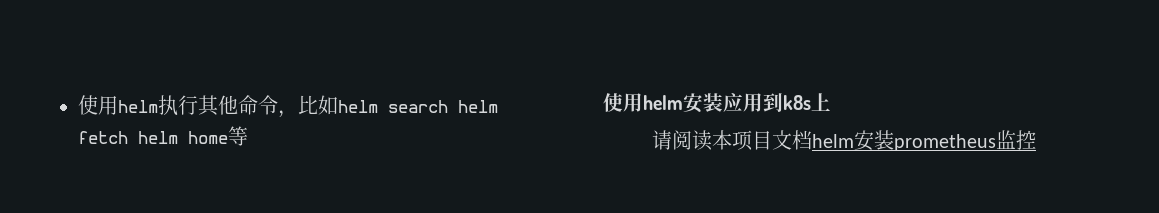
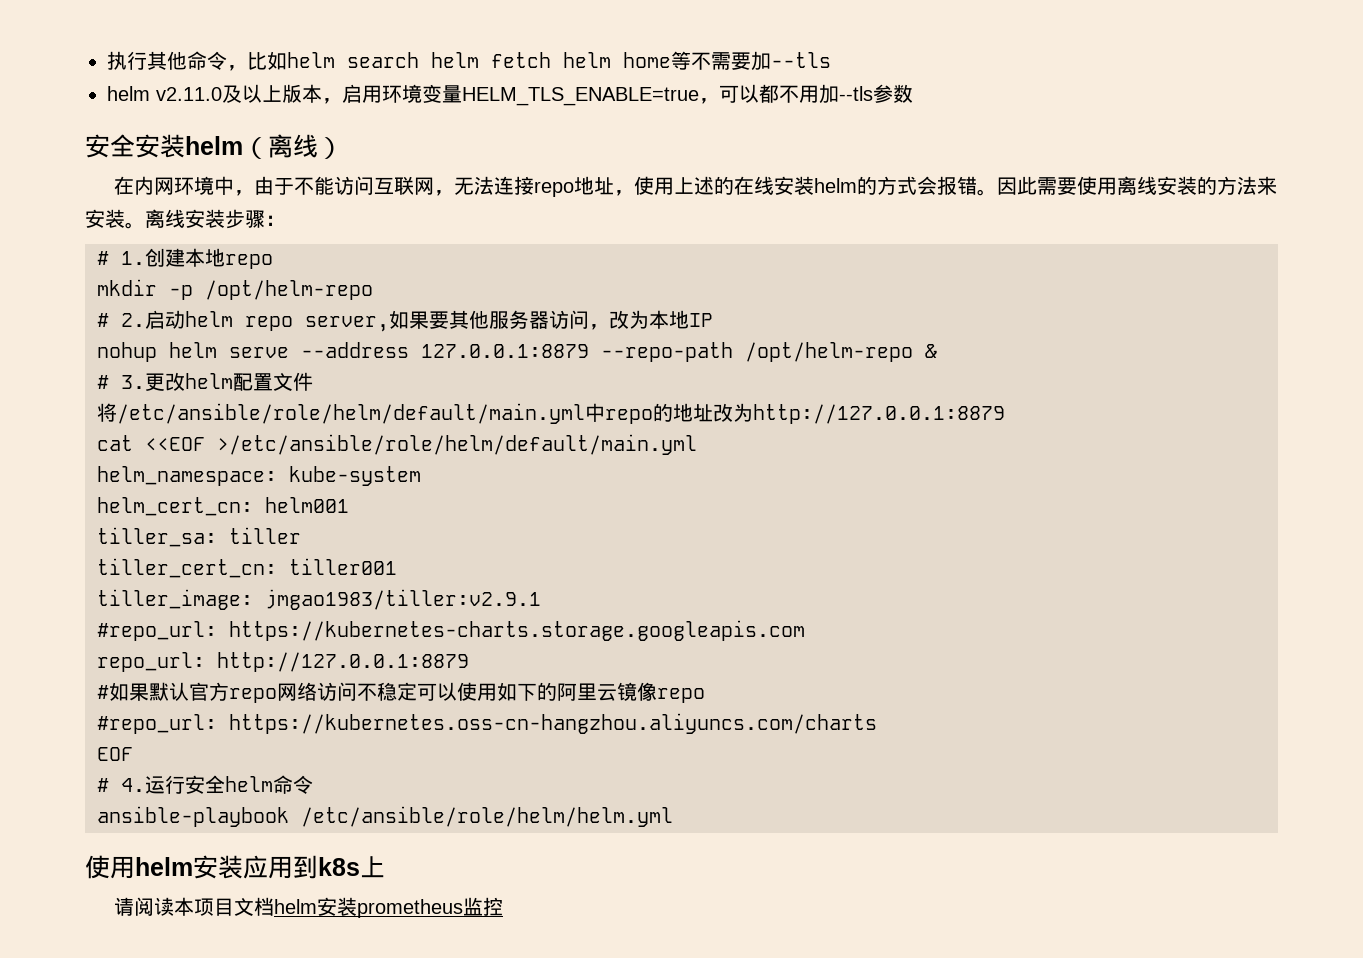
[78,95,158,115] 使用helm -> (107, 60) none
(248, 136) none -> [691,51,831,71] [107,84,913,106] [85,134,343,159] [113,176,1277,197] [85,209,285,229] [97,248,273,269] [97,279,373,300] [97,310,713,332] [97,342,937,362] [97,372,313,391] [97,403,1005,424] [97,434,697,455] [97,466,421,486] [97,497,349,516] [97,527,301,547] [97,558,397,578] [97,589,541,610] [97,620,805,641] [97,652,469,672] [97,682,705,703] [97,713,877,734] [97,747,133,761] [97,775,313,794] [97,806,673,827] 不需要加--tls // helm v2.11.0及以上版本，启用环境变量HELM_TLS_ENABLE=true，可以都不用加--tls参数 // 安全安装helm（离线） // 在内网环境中，由于不能访问互联网，无法连接repo地址，使用上述的在线安装helm的方式会报错。因此需要使用离线安装的方法来安装。离线安装步骤： // # 1.创建本地repo // mkdir -p /opt/helm-repo // # 2.启动helm repo server,如果要其他服务器访问，改为本地IP // nohup helm serve --address 127.0.0.1:8879 --repo-path /opt/helm-repo & // # 3.更改helm配置文件 // 将/etc/ansible/role/helm/default/main.yml中repo的地址改为http://127.0.0.1:8879 // cat <<EOF >/etc/ansible/role/helm/default/main.yml // helm_namespace: kube-system // helm_cert_cn: helm001 // tiller_sa: tiller // tiller_cert_cn: tiller001 // tiller_image: jmgao1983/tiller:v2.9.1 // #repo_url: https://kubernetes-charts.storage.googleapis.com // repo_url: http://127.0.0.1:8879 // #如果默认官方repo网络访问不稳定可以使用如下的阿里云镜像repo // #repo_url: https://kubernetes.oss-cn-hangzhou.aliyuncs.com/charts // EOF // # 4.运行安全helm命令 // ansible-playbook /etc/ansible/role/helm/helm.yml

